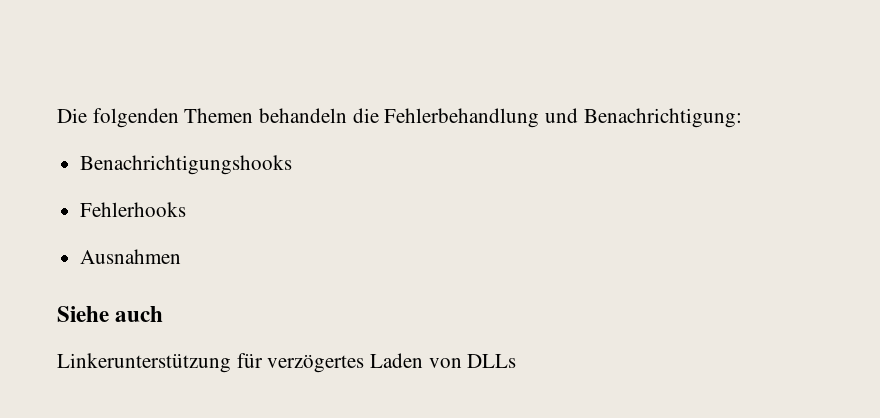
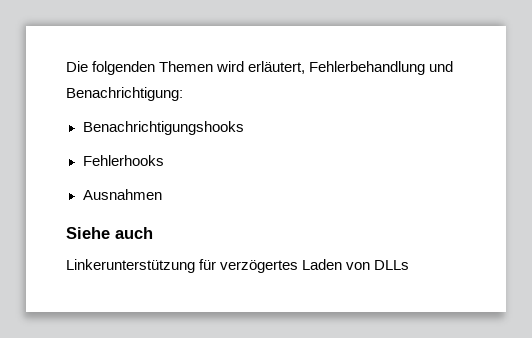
[259,108,379,123] behandeln die -> [216,61,306,74] wird erläutert,

